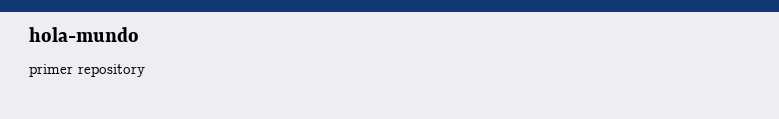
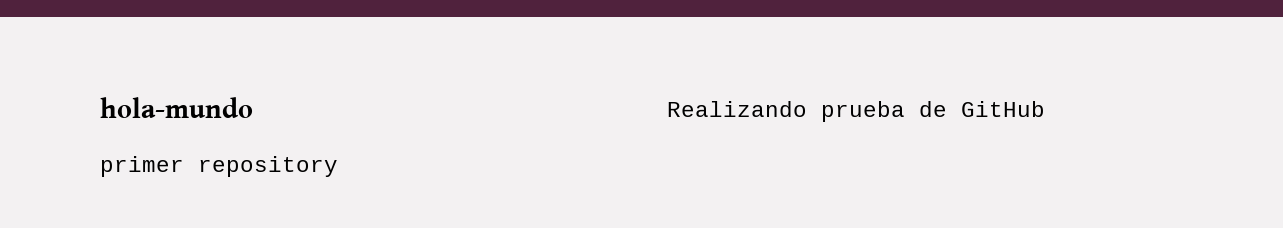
(145, 70) none -> [667,101,1045,122] // Realizando prueba de GitHub

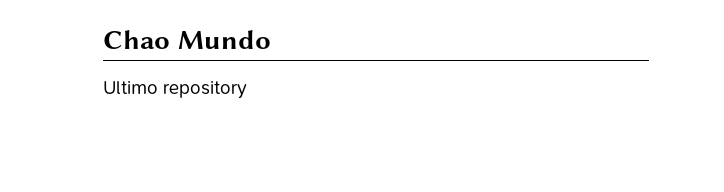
[100,97,253,118] [100,156,338,177] [667,101,1045,122] hola-mundo // primer repository // Realizando prueba de GitHub -> [103,30,271,49] [103,81,248,99] Chao Mundo // Ultimo repository

